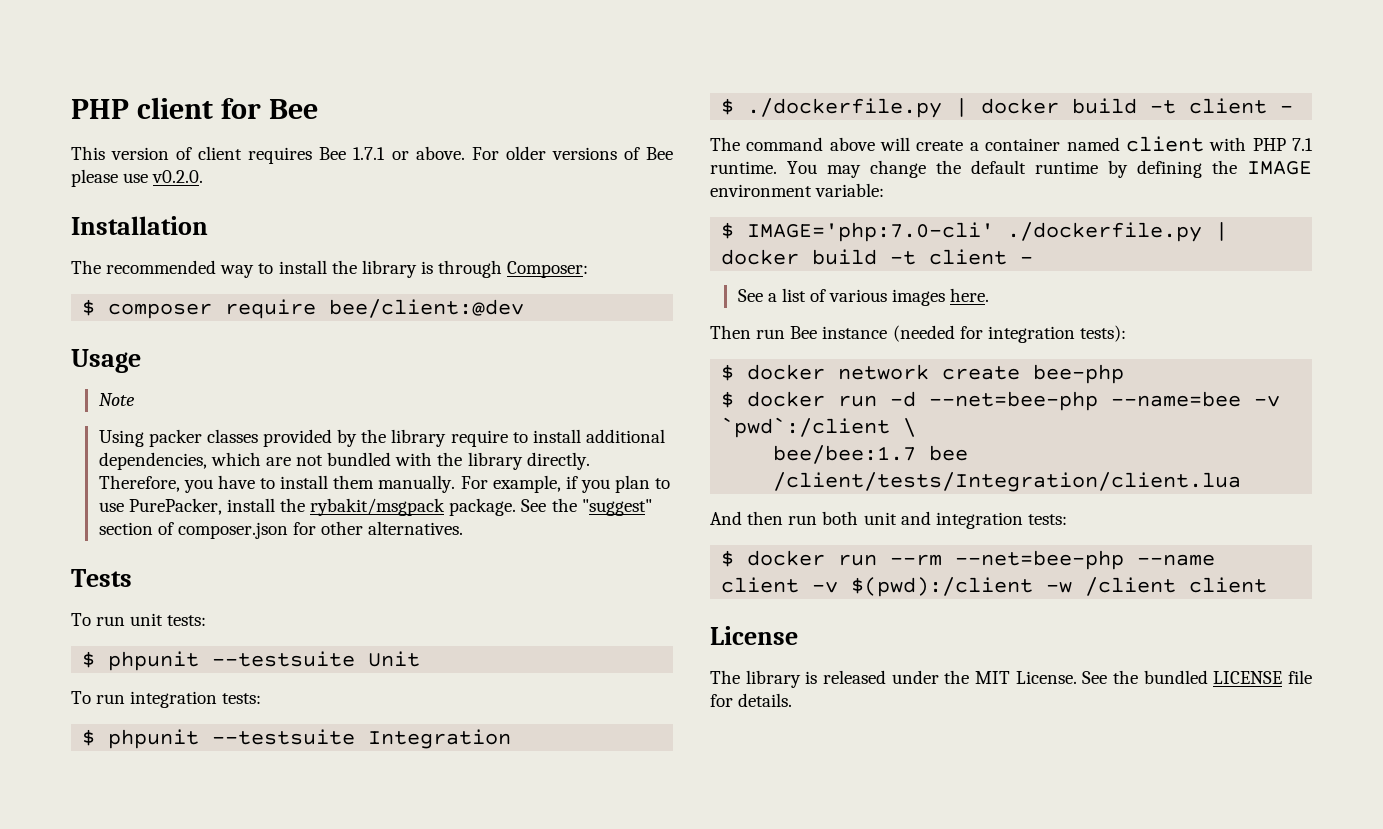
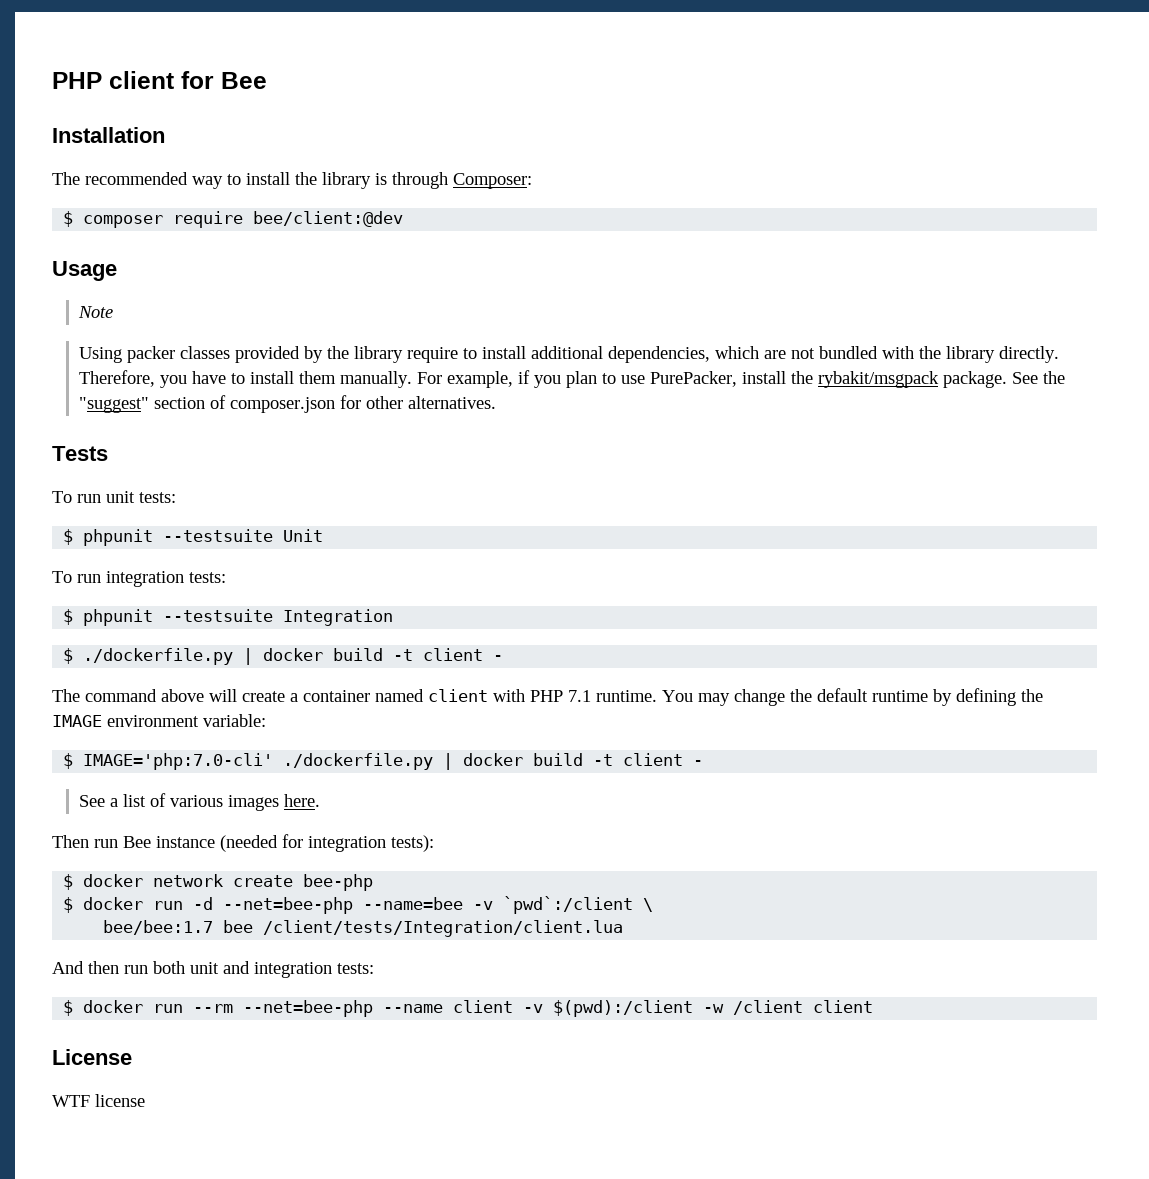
[71,146,674,164] [71,169,204,187] // This version of client requires Bee 1.7.1 or above. For older versions of Bee please use v0.2.0. -> (267, 80) none
[710,670,1312,688] [710,693,793,707] The library is released under the MIT License. See the bundled LICENSE file for details. -> [52,1094,145,1107] WTF license

